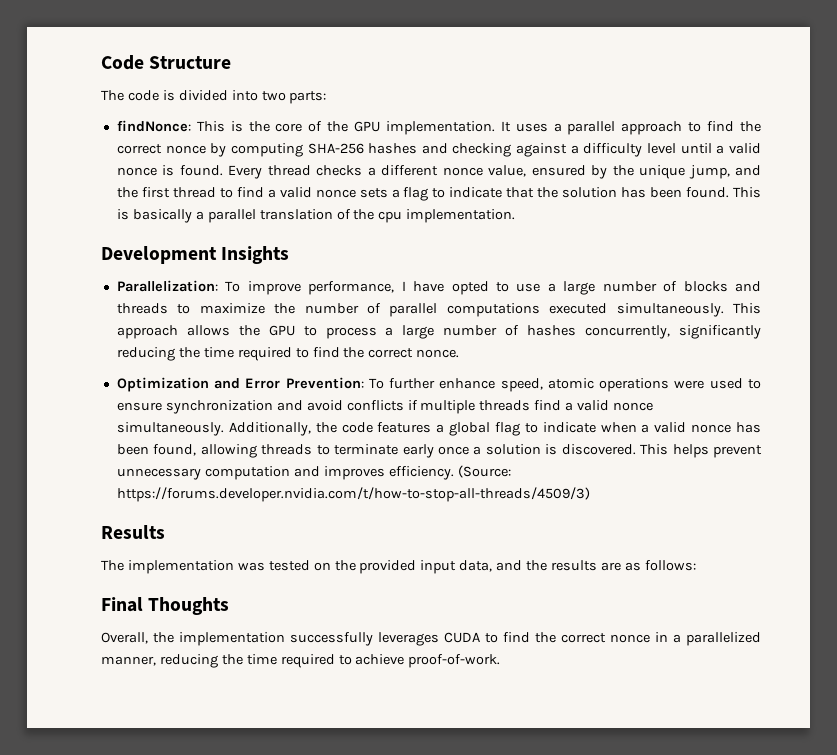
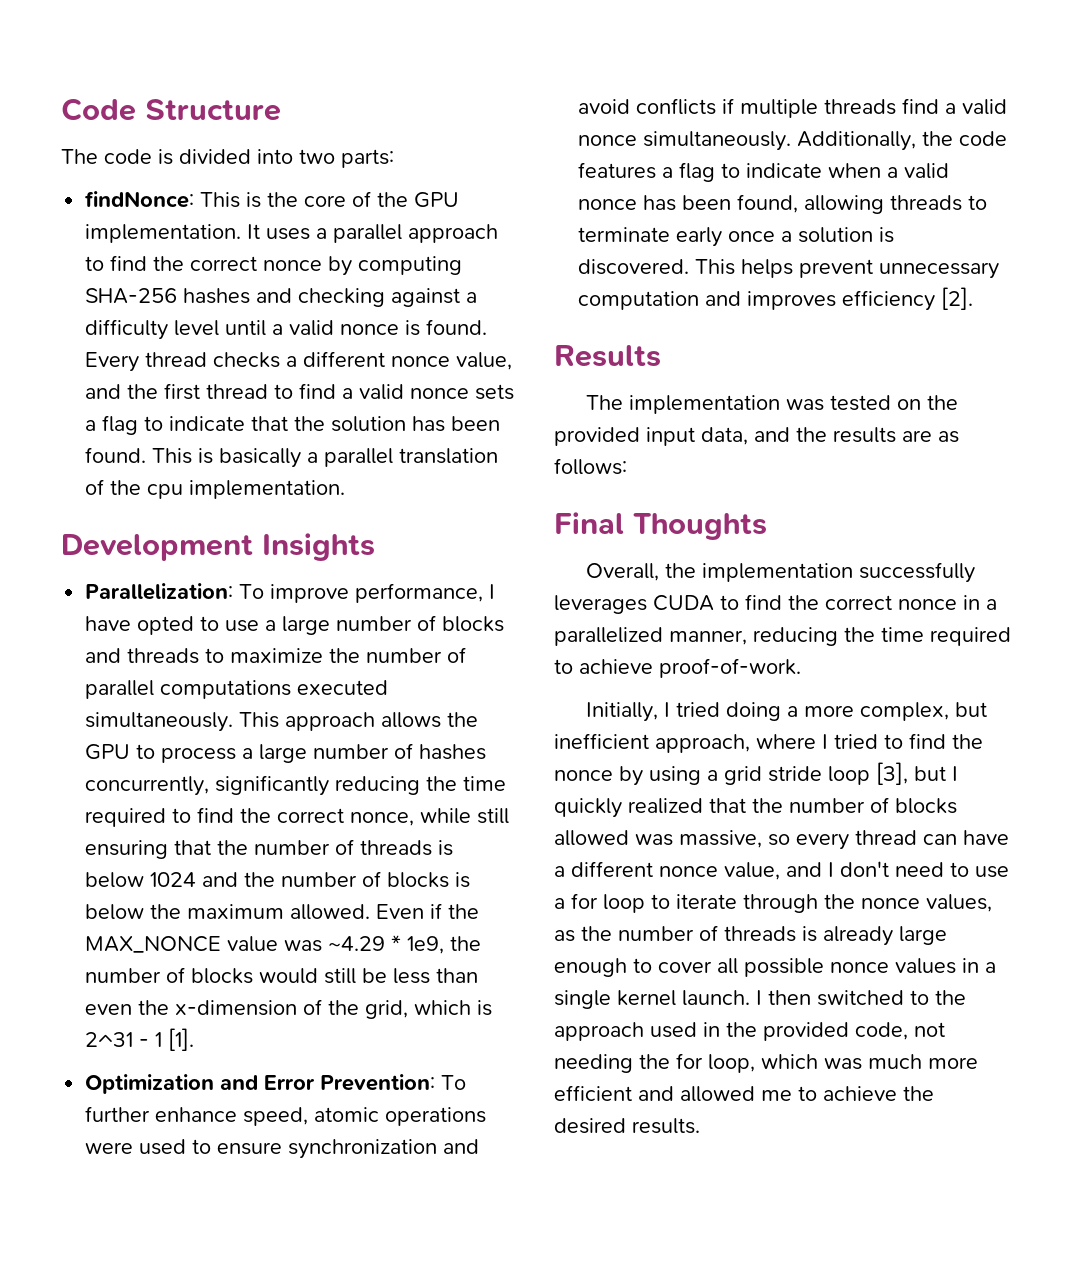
[531,165,730,179] ensured by the unique jump, -> (513, 361) none
[416,349,460,358] nonce. -> [350,808,510,826] [85,839,454,859] [85,871,471,888] [85,903,480,920] [85,935,482,954] [85,967,479,984] [85,999,493,1019] [85,1028,195,1051] nonce, while still ensuring that the number of threads is below 1024 and the number of blocks is below the maximum allowed. Even if the MAX_NONCE value was ~4.29 * 1e9, the number of blocks would still be less than even the x-dimension of the grid, which is 2^31 - 1 [1].
[449,422,491,436] global -> (674, 172) none
[388,465,511,480] [116,487,590,502] efficiency. (Source: https://forums.developer.nvidia.com/t/how-to-stop-all-threads/4509/3) -> [842,287,974,311] efficiency [2].
(501, 661) none -> [585,702,987,722] [554,733,983,753] [554,762,958,786] [554,797,957,818] [554,830,1009,850] [554,861,1009,880] [554,893,992,913] [554,925,947,946] [554,958,996,977] [554,990,966,1009] [554,1022,945,1041] [554,1053,978,1073] [554,1085,934,1102] [554,1118,700,1134] // Initially, I tried doing a more complex, but inefficient approach, where I tried to find the nonce by using a grid stride loop [3], but I quickly realized that the number of blocks allowed was massive, so every thread can have a different nonce value, and I don't need to use a for loop to iterate through the nonce values, as the number of threads is already large enough to cover all possible nonce values in a single kernel launch. I then switched to the approach used in the provided code, not needing the for loop, which was much more efficient and allowed me to achieve the desired results.

